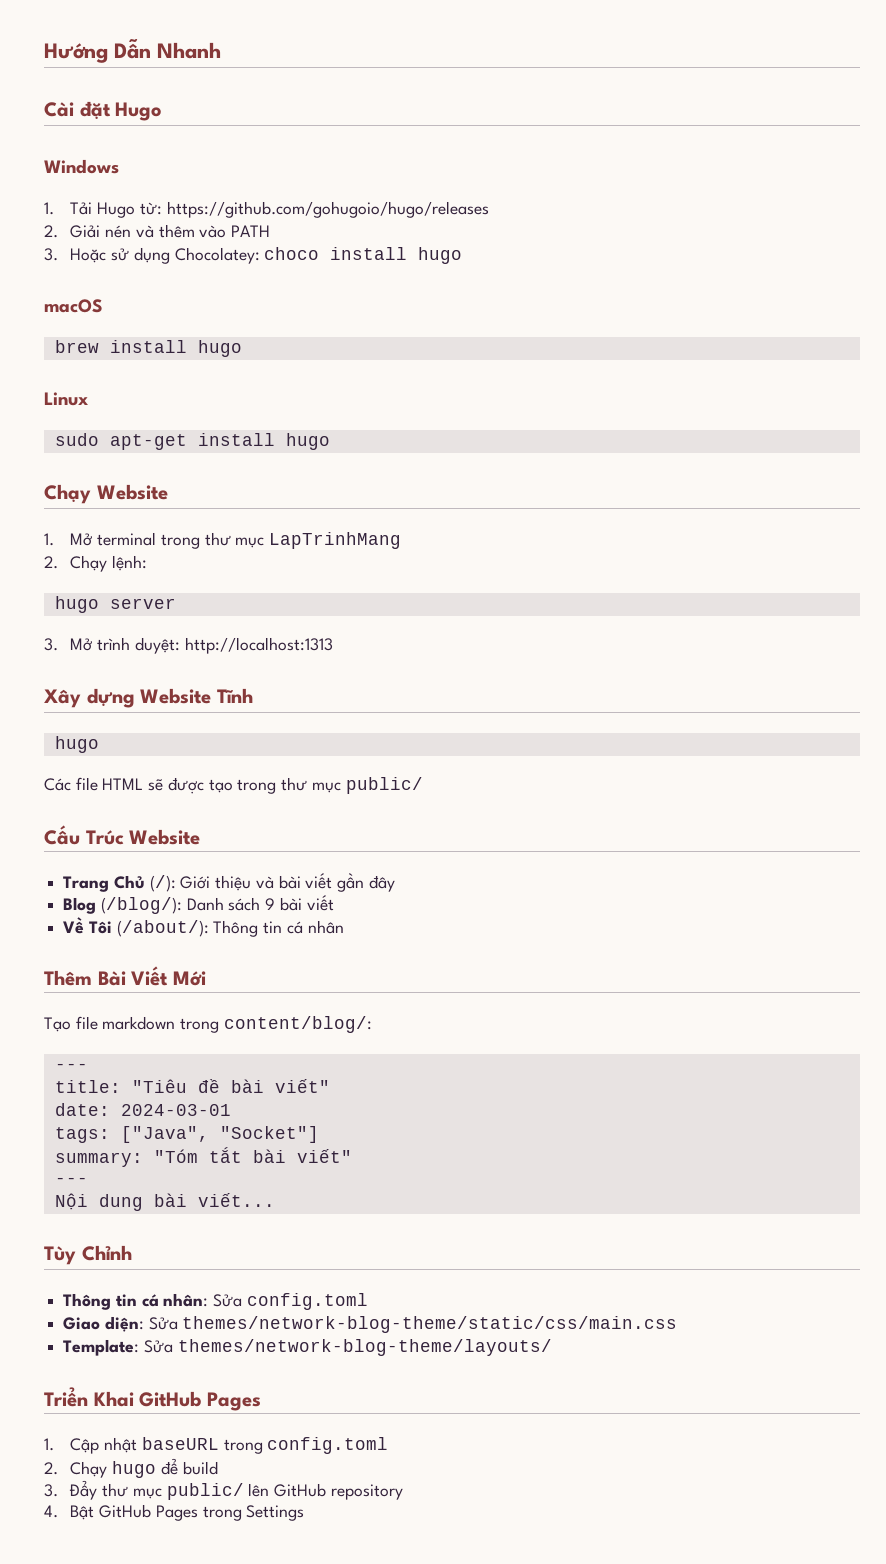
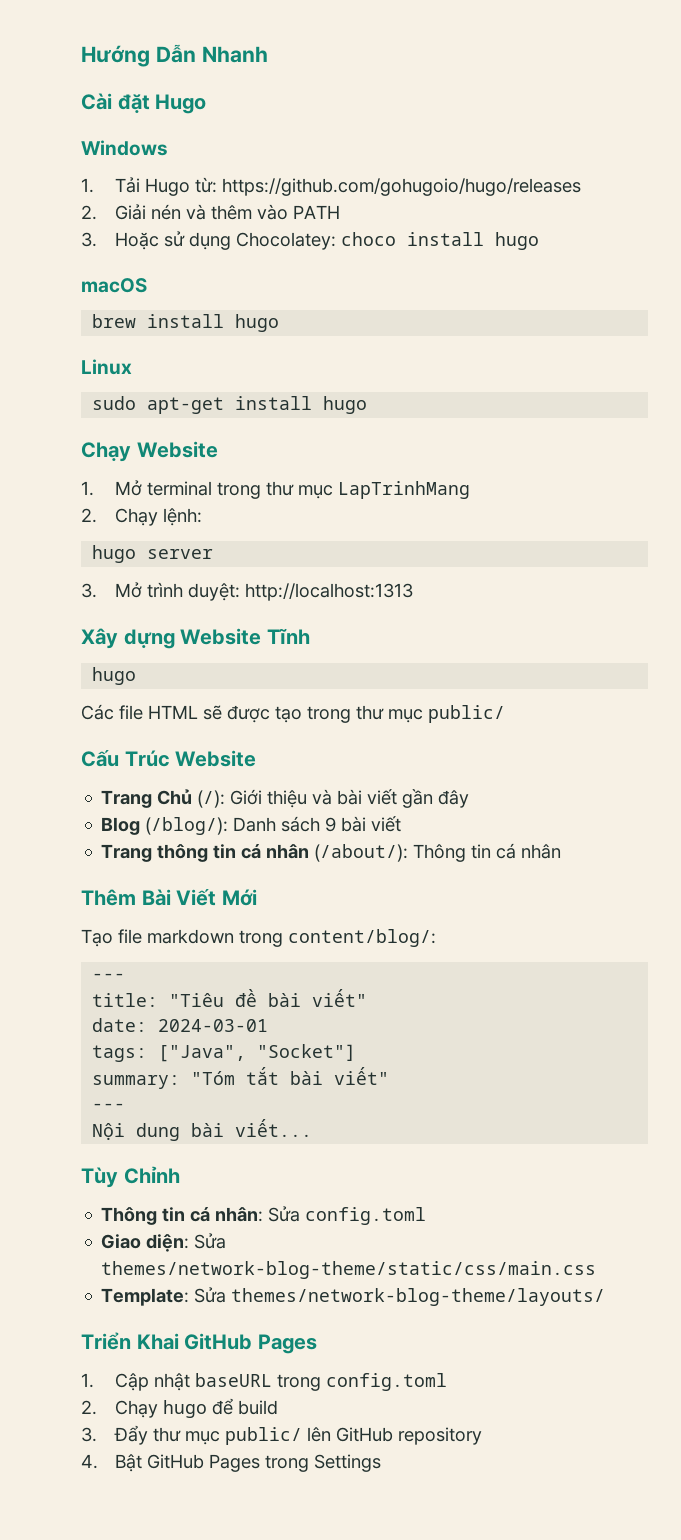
[63,917,112,934] Về Tôi -> [101,844,310,862] Trang thông tin cá nhân

